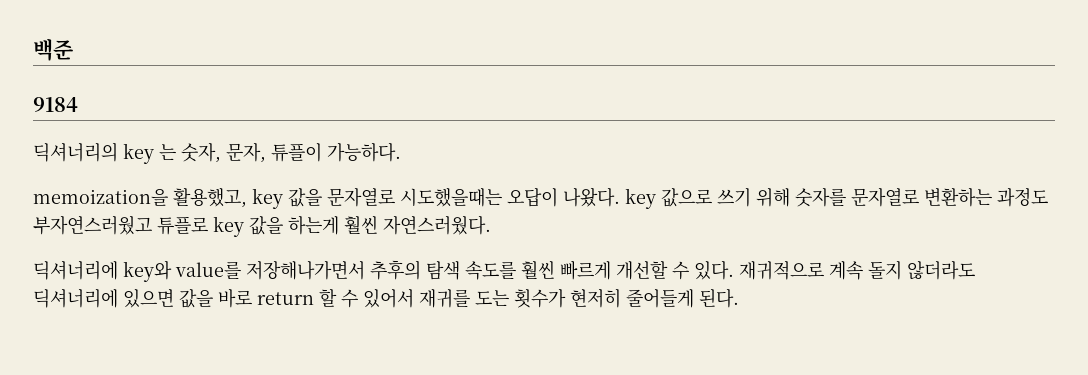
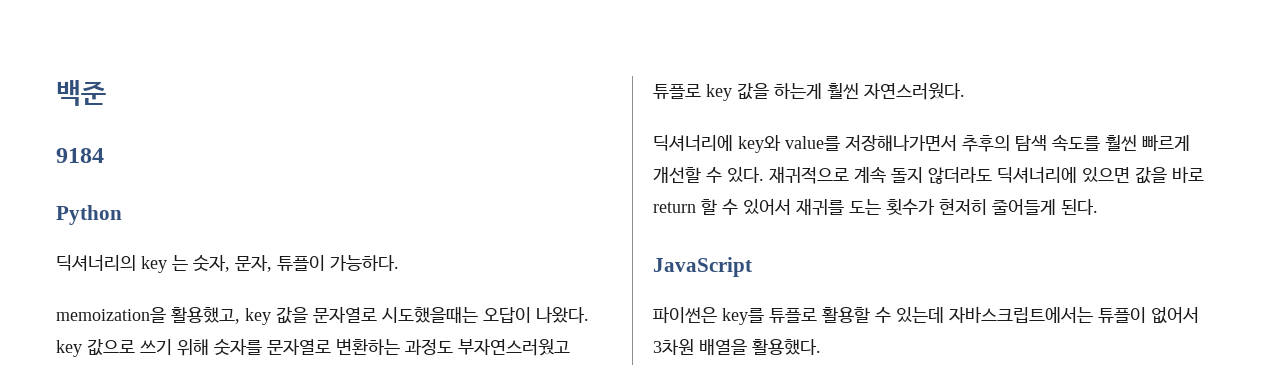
(78, 104) none -> [56,205,122,225] // Python
(739, 298) none -> [653,257,752,277] [653,306,1199,325] [653,339,821,355] // JavaScript // 파이썬은 key를 튜플로 활용할 수 있는데 자바스크립트에서는 튜플이 없어서 3차원 배열을 활용했다.

